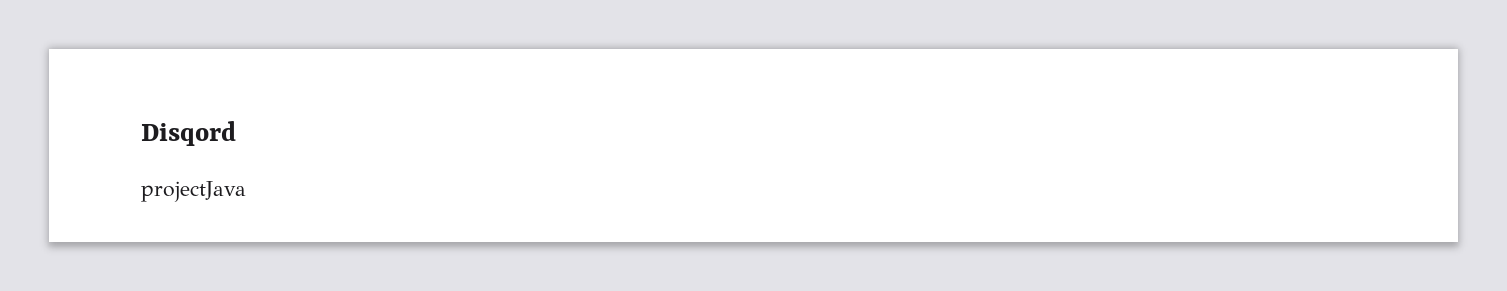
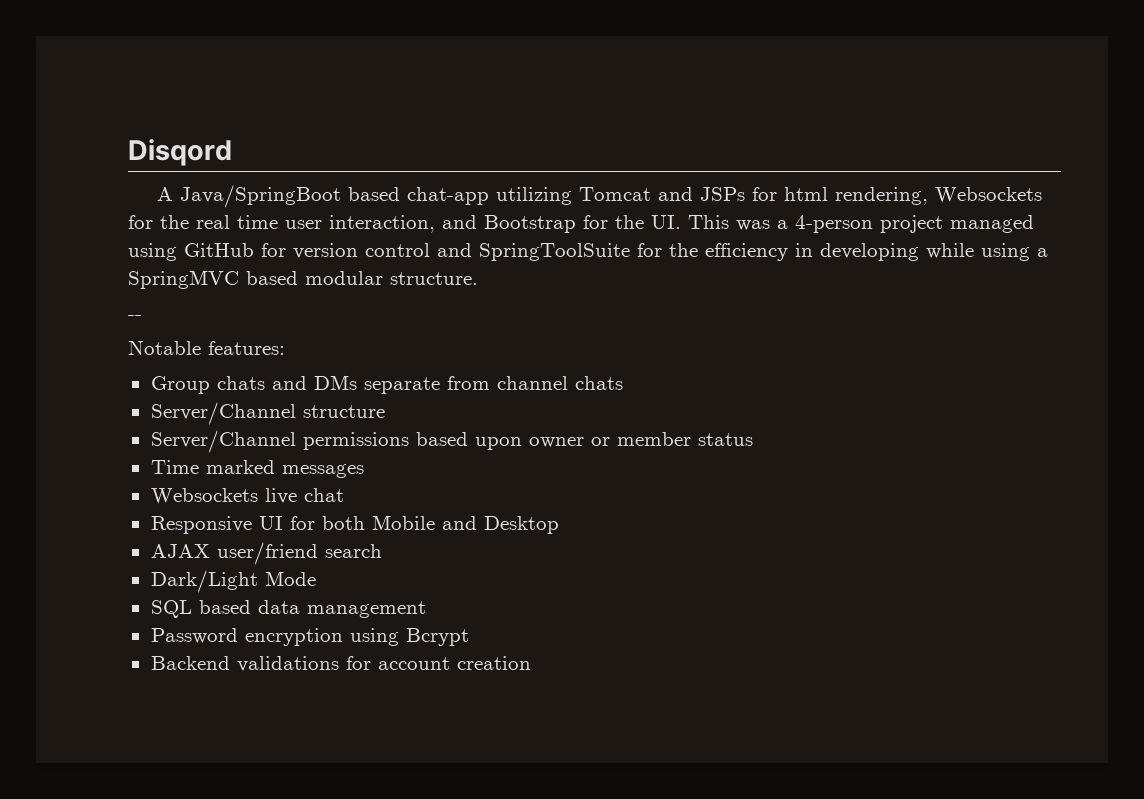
[141,181,246,202] projectJava -> [156,185,1042,208] [128,215,1034,233] [128,243,1048,261] [128,270,478,289] [128,315,142,320] [128,340,285,355] [150,375,623,394] [150,402,385,425] [150,430,753,453] [150,460,364,478] [150,488,344,504] [150,515,559,534] [150,542,382,565] [150,570,316,593] [150,600,426,618] [150,628,469,646] [150,656,531,672] A Java/SpringBoot based chat-app utilizing Tomcat and JSPs for html rendering, Websockets for the real time user interaction, and Bootstrap for the UI. This was a 4-person project managed using GitHub for version control and SpringToolSuite for the efficiency in developing while using a SpringMVC based modular structure. // -- // Notable features: // Group chats and DMs separate from channel chats // Server/Channel structure // Server/Channel permissions based upon owner or member status // Time marked messages // Websockets live chat // Responsive UI for both Mobile and Desktop // AJAX user/friend search // Dark/Light Mode // SQL based data management // Password encryption using Bcrypt // Backend validations for account creation

